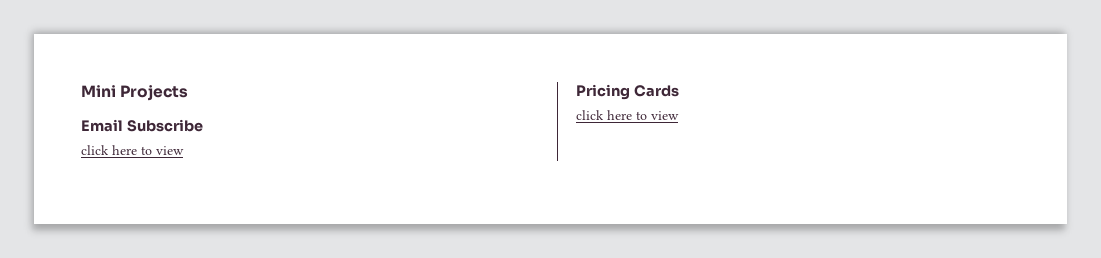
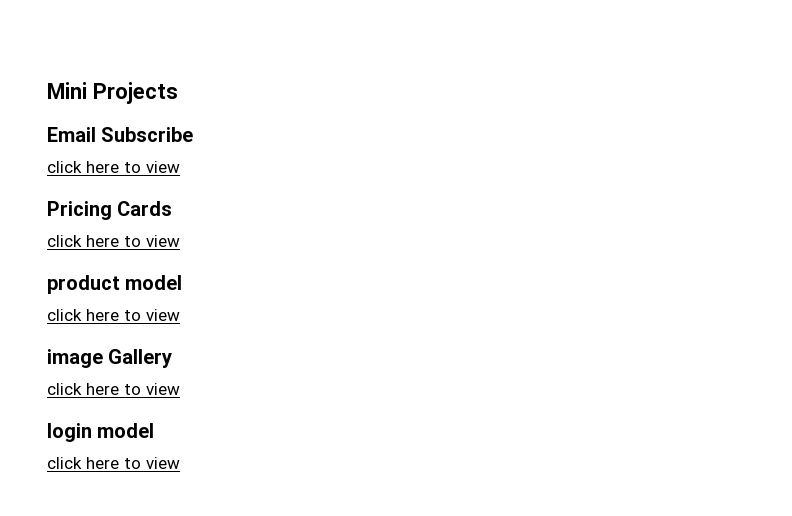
(679, 115) none -> [47,275,183,294] [47,309,180,321] [47,349,173,368] [47,383,180,395] [47,423,155,442] [47,457,180,469] // product model // click here to view // image Gallery // click here to view // login model // click here to view

